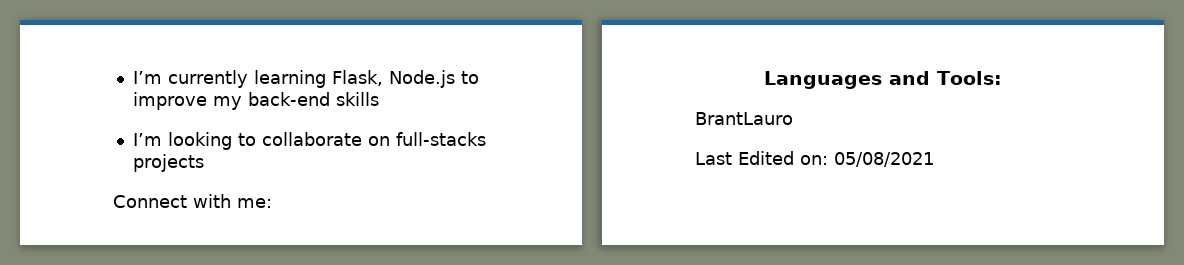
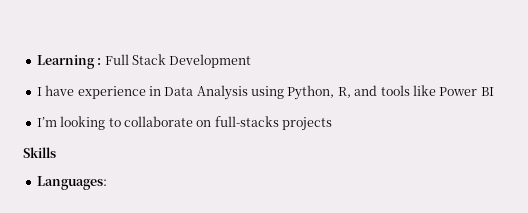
[132,70,479,88] [132,92,379,110] I’m currently learning Flask, Node.js to improve my back-end skills -> [36,54,252,69] [36,85,494,100] Learning : Full Stack Development // I have experience in Data Analysis using Python, R, and tools like Power BI
[113,194,272,208] [764,71,1003,89] [695,112,793,125] [695,151,934,167] Connect with me: // Languages and Tools: // BrantLauro // Last Edited on: 05/08/2021 -> [23,147,56,158] [36,176,107,190] Skills // Languages:

